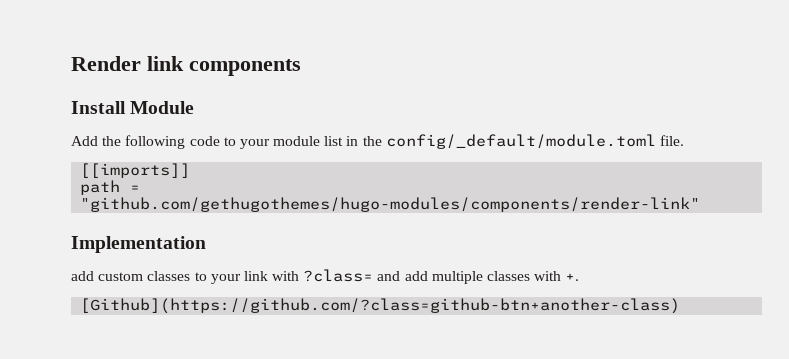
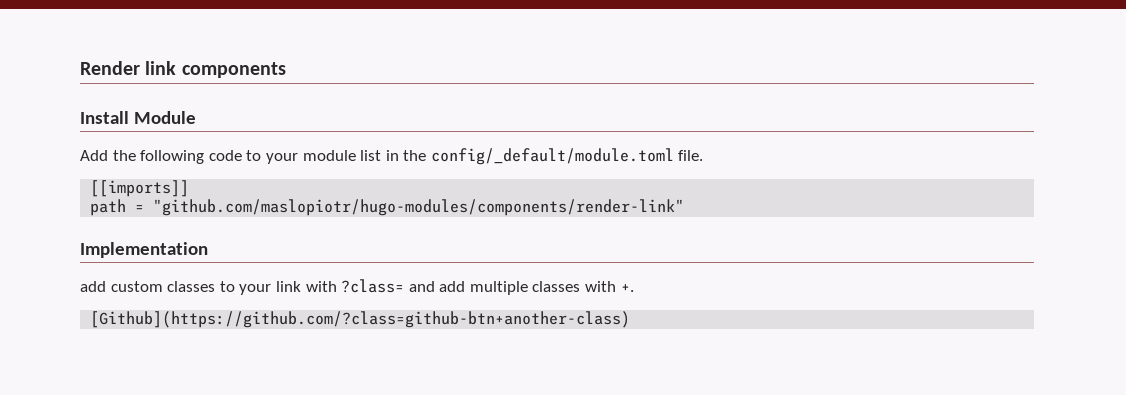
[80,197,701,212] "github.com/gethugothemes/hugo-modules/components/render-link" -> [153,199,685,216] "github.com/maslopiotr/hugo-modules/components/render-link"

